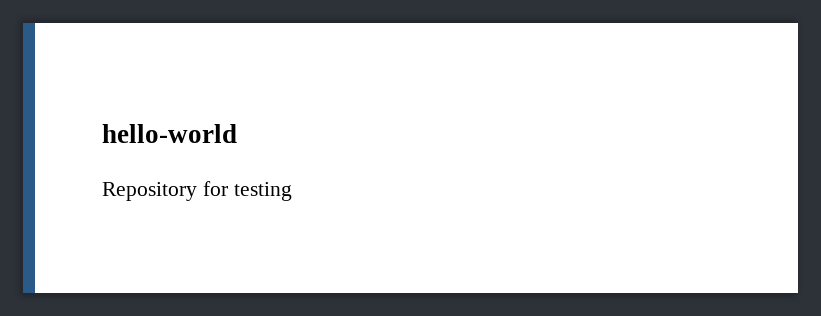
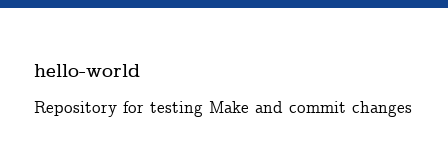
(292, 191) none -> [209,101,412,117] Make and commit changes

